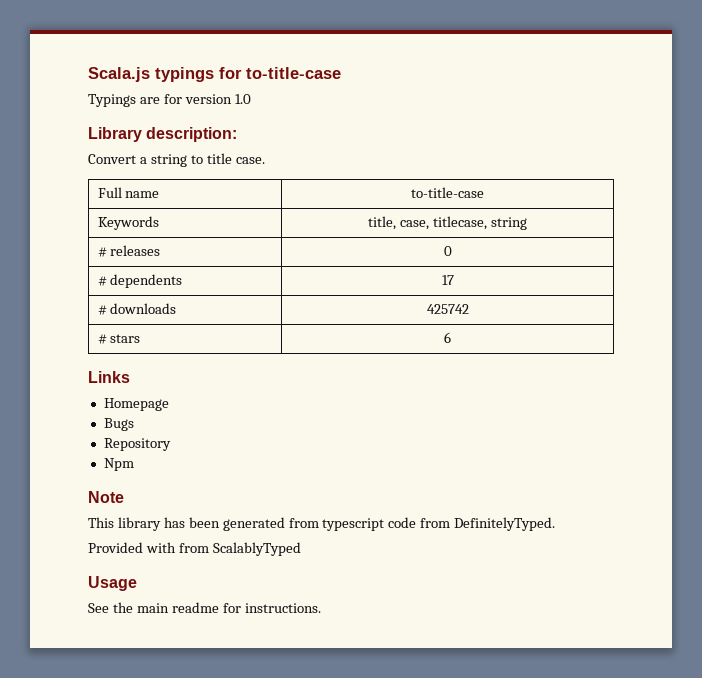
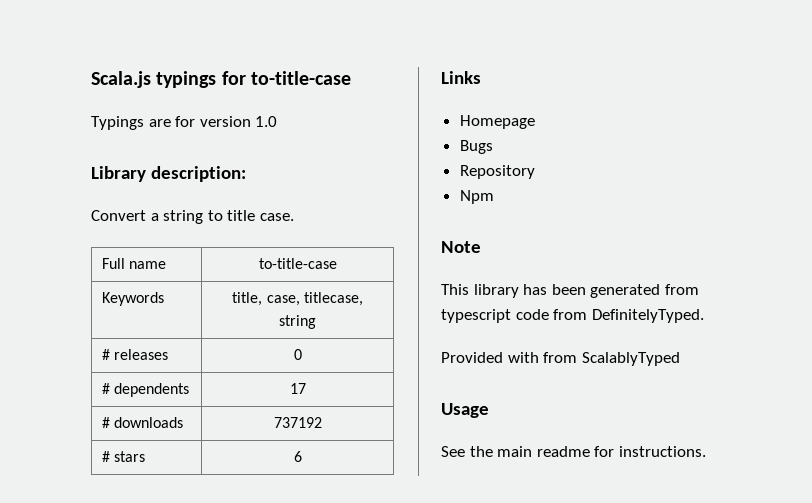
[426,304,469,314] 425742 -> [273,417,322,428] 737192

